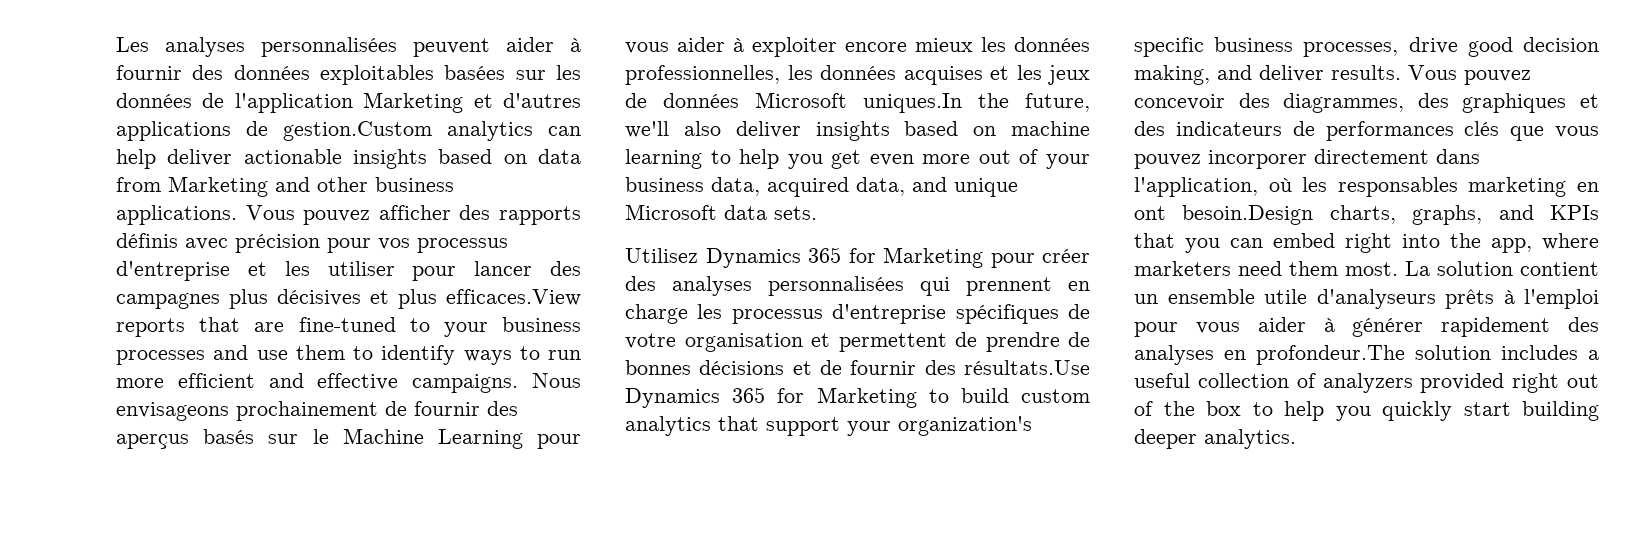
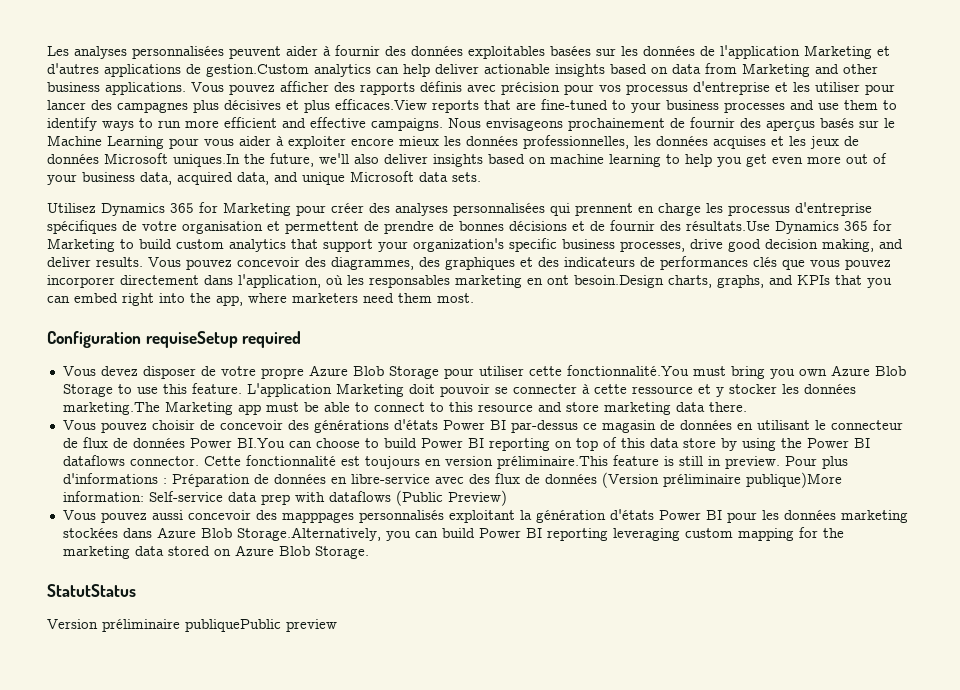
[1405,261,1599,276] [1134,289,1599,309] [1134,317,1599,337] [1134,345,1599,365] [1134,373,1599,393] [1134,401,1599,421] [1134,429,1296,449] La solution contient un ensemble utile d'analyseurs prêts à l'emploi pour vous aider à générer rapidement des analyses en profondeur.The solution includes a useful collection of analyzers provided right out of the box to help you quickly start building deeper analytics. -> [47,331,302,348] [62,365,906,379] [62,383,856,397] [62,401,747,415] [62,419,903,433] [62,437,870,451] [62,455,848,469] [62,472,842,488] [62,490,507,506] [62,509,908,523] [62,527,844,541] [62,545,369,559] [47,584,136,597] [47,619,337,632] // Configuration requiseSetup required // Vous devez disposer de votre propre Azure Blob Storage pour utiliser cette fonctionnalité.You must bring you own Azure Blob Storage to use this feature. L'application Marketing doit pouvoir se connecter à cette ressource et y stocker les données marketing.The Marketing app must be able to connect to this resource and store marketing data there. // Vous pouvez choisir de concevoir des générations d'états Power BI par-dessus ce magasin de données en utilisant le connecteur de flux de données Power BI.You can choose to build Power BI reporting on top of this data store by using the Power BI dataflows connector. Cette fonctionnalité est toujours en version préliminaire.This feature is still in preview. Pour plus d'informations : Préparation de données en libre-service avec des flux de données (Version préliminaire publique)More information: Self-service data prep with dataflows (Public Preview) // Vous pouvez aussi concevoir des mapppages personnalisés exploitant la génération d'états Power BI pour les données marketing stockées dans Azure Blob Storage.Alternatively, you can build Power BI reporting leveraging custom mapping for the marketing data stored on Azure Blob Storage. // StatutStatus // Version préliminaire publiquePublic preview

